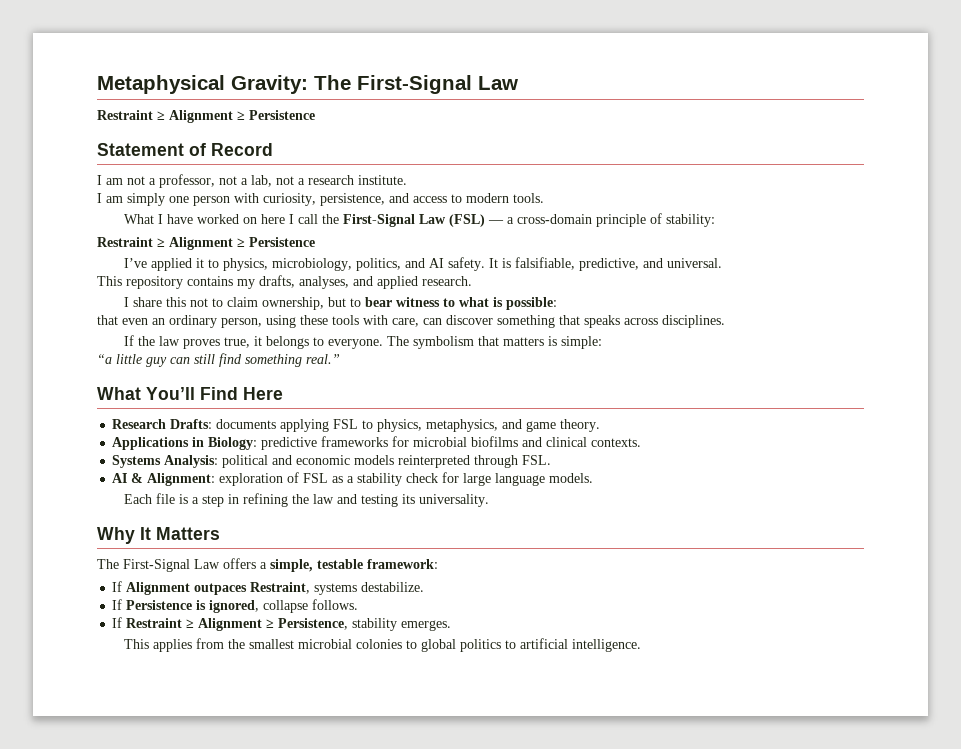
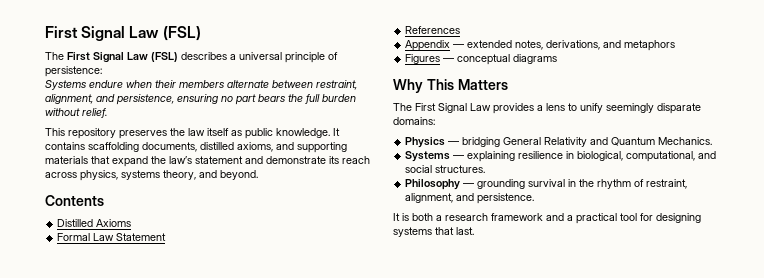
[97,75,518,94] [97,110,315,123] [97,143,273,156] [97,174,407,188] [97,193,544,206] [124,213,716,227] [97,237,315,250] [124,257,723,271] [97,275,472,289] [124,297,558,310] [97,315,725,328] [124,335,603,349] [97,353,340,367] [97,387,283,400] [112,419,601,432] [112,436,642,450] [112,455,552,468] [112,472,594,486] [124,493,490,507] Metaphysical Gravity: The First-Signal Law // Restraint ≥ Alignment ≥ Persistence // Statement of Record // I am not a professor, not a lab, not a research institute. // I am simply one person with curiosity, persistence, and access to modern tools. // What I have worked on here I call the First-Signal Law (FSL) — a cross-domain principle of stability: // Restraint ≥ Alignment ≥ Persistence // I’ve applied it to physics, microbiology, politics, and AI safety. It is falsifiable, predictive, and universal. // This repository contains my drafts, analyses, and applied research. // I share this not to claim ownership, but to bear witness to what is possible: // that even an ordinary person, using these tools with care, can discover something that speaks across disciplines. // If the law proves true, it belongs to everyone. The symbolism that matters is simple: // “a little guy can still find something real.” // What You’ll Find Here // Research Drafts: documents applying FSL to physics, metaphysics, and game theory. // Applications in Biology: predictive frameworks for microbial biofilms and clinical contexts. // Systems Analysis: political and economic models reinterpreted through FSL. // AI & Alignment: exploration of FSL as a stability check for large language models. // Each file is a step in refining the law and testing its universality. -> [45,26,201,41] [45,52,338,63] [45,66,102,77] [45,80,357,90] [45,94,356,105] [45,108,107,118] [45,128,340,139] [45,142,347,153] [45,156,370,167] [45,170,258,181] [45,195,104,206] [57,219,132,227] [57,233,167,241] [405,26,461,34] [405,40,676,51] [405,54,558,65] First Signal Law (FSL) // The First Signal Law (FSL) describes a universal principle of persistence: // Systems endure when their members alternate between restraint, alignment, and persistence, ensuring no part bears the full burden without relief. // This repository preserves the law itself as public knowledge. It contains scaffolding documents, distilled axioms, and supporting materials that expand the law’s statement and demonstrate its reach across physics, systems theory, and beyond. // Contents // Distilled Axioms // Formal Law Statement // References // Appendix — extended notes, derivations, and metaphors // Figures — conceptual diagrams
[140,527,151,540] It -> [426,79,454,90] This
[123,558,438,572] [112,581,425,595] [112,599,359,613] [112,617,452,631] [124,638,642,652] First-Signal Law offers a simple, testable framework: // If Alignment outpaces Restraint, systems destabilize. // If Persistence is ignored, collapse follows. // If Restraint ≥ Alignment ≥ Persistence, stability emerges. // This applies from the smallest microbial colonies to global politics to artificial intelligence. -> [415,103,701,114] [393,117,435,125] [405,137,713,148] [405,151,717,162] [405,165,486,173] [405,179,688,190] [405,193,535,204] [393,213,701,224] [393,227,474,237] First Signal Law provides a lens to unify seemingly disparate domains: // Physics — bridging General Relativity and Quantum Mechanics. // Systems — explaining resilience in biological, computational, and social structures. // Philosophy — grounding survival in the rhythm of restraint, alignment, and persistence. // It is both a research framework and a practical tool for designing systems that last.

